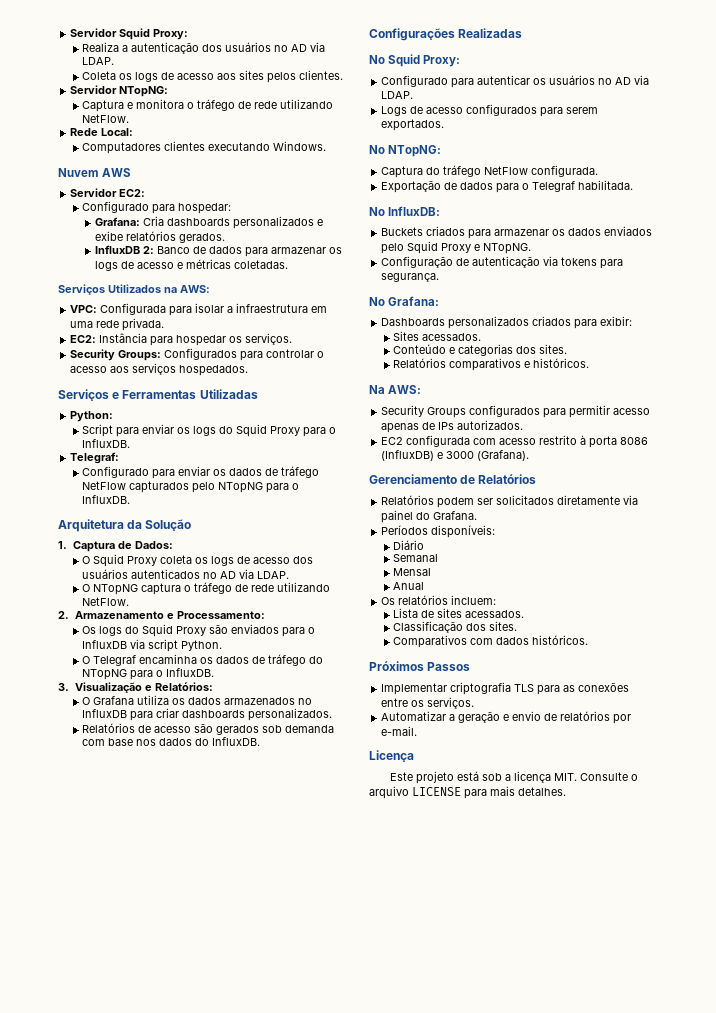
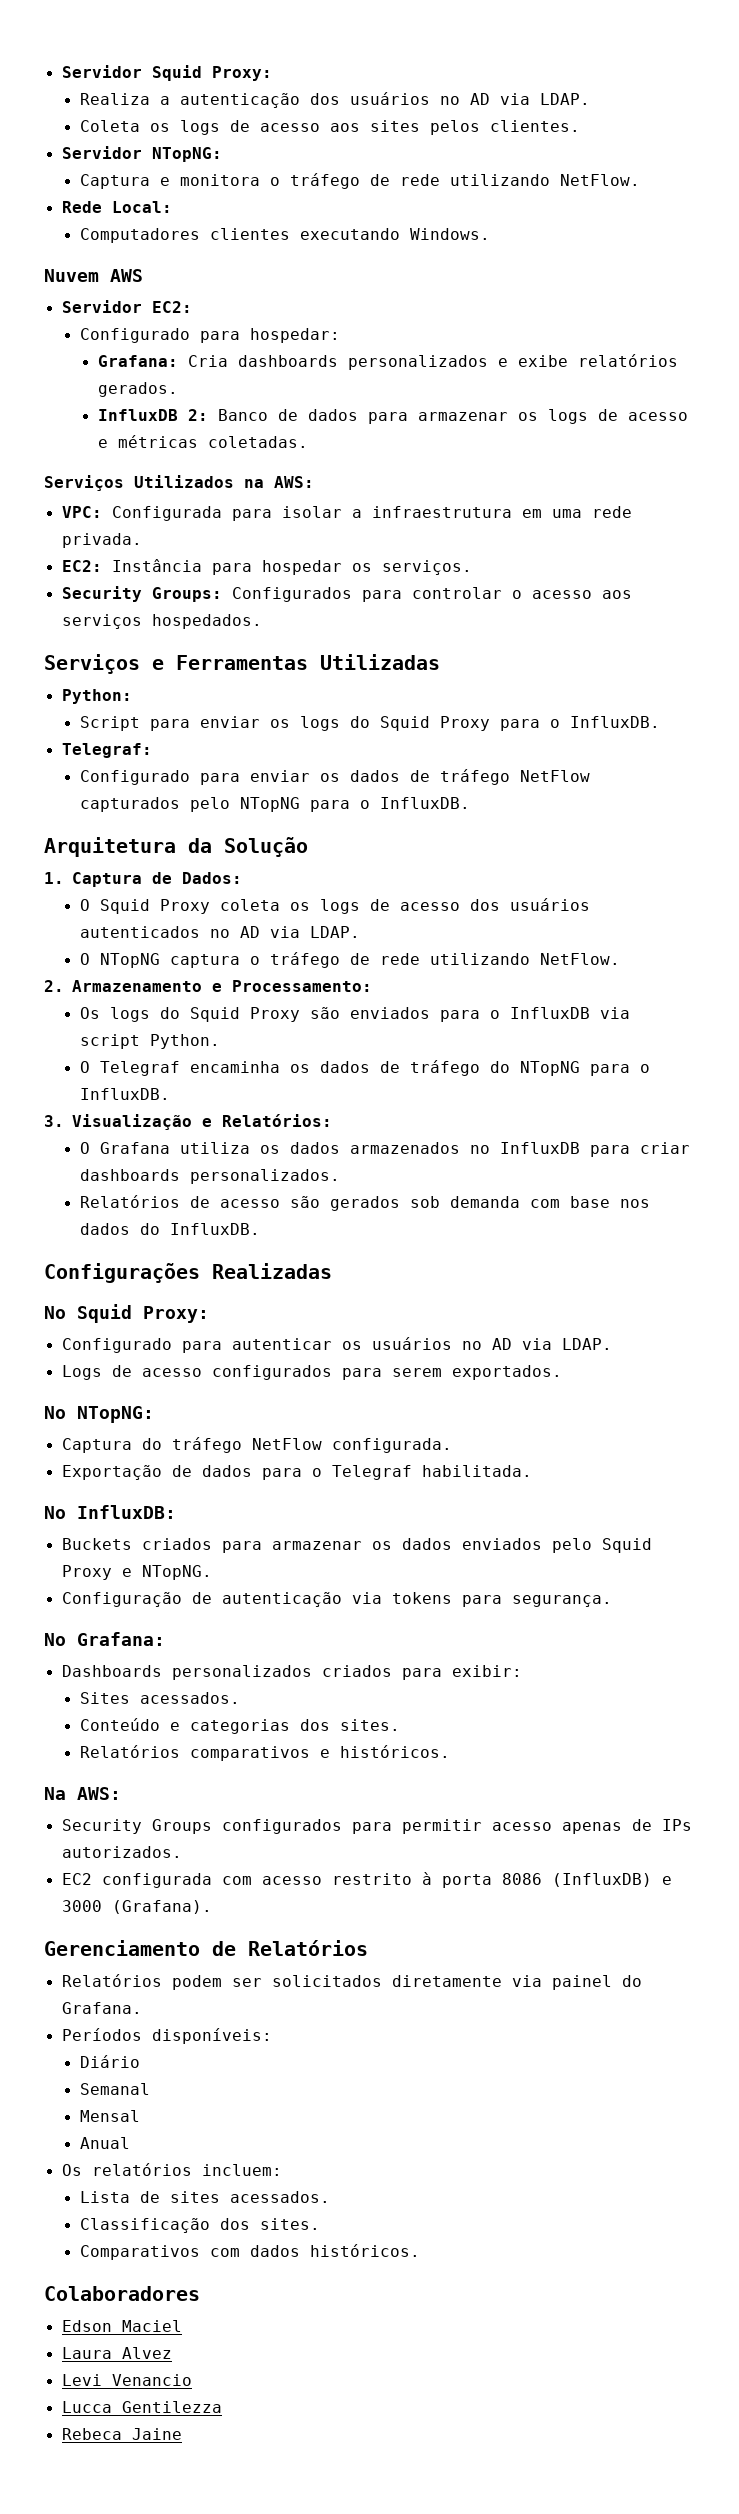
[369,661,471,671] [381,682,630,695] [381,697,475,709] [381,711,632,724] [381,726,418,736] [369,750,414,762] [390,771,639,784] [369,786,566,799] Próximos Passos // Implementar criptografia TLS para as conexões entre os serviços. // Automatizar a geração e envio de relatórios por e-mail. // Licença // Este projeto está sob a licença MIT. Consulte o arquivo LICENSE para mais detalhes. -> [44,2286,200,2301] [61,2320,182,2332] [61,2347,172,2359] [61,2374,192,2386] [61,2401,222,2413] [61,2428,182,2440] Colaboradores // Edson Maciel // Laura Alvez // Levi Venancio // Lucca Gentilezza // Rebeca Jaine

